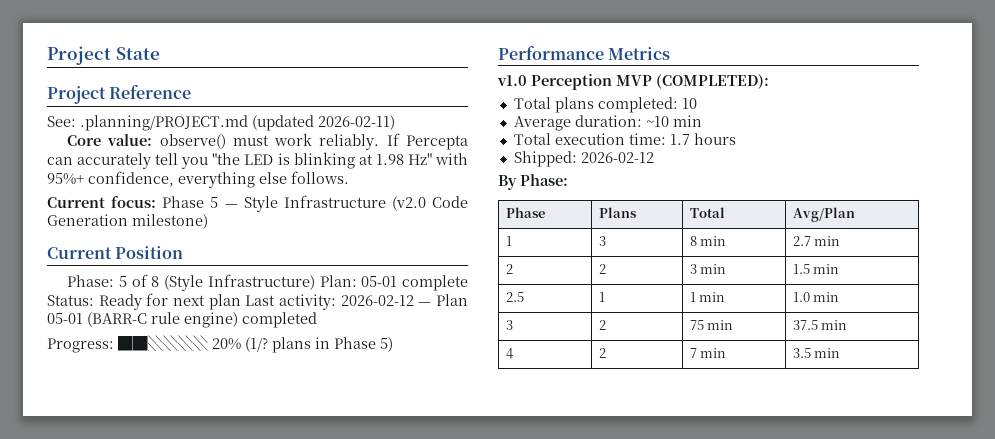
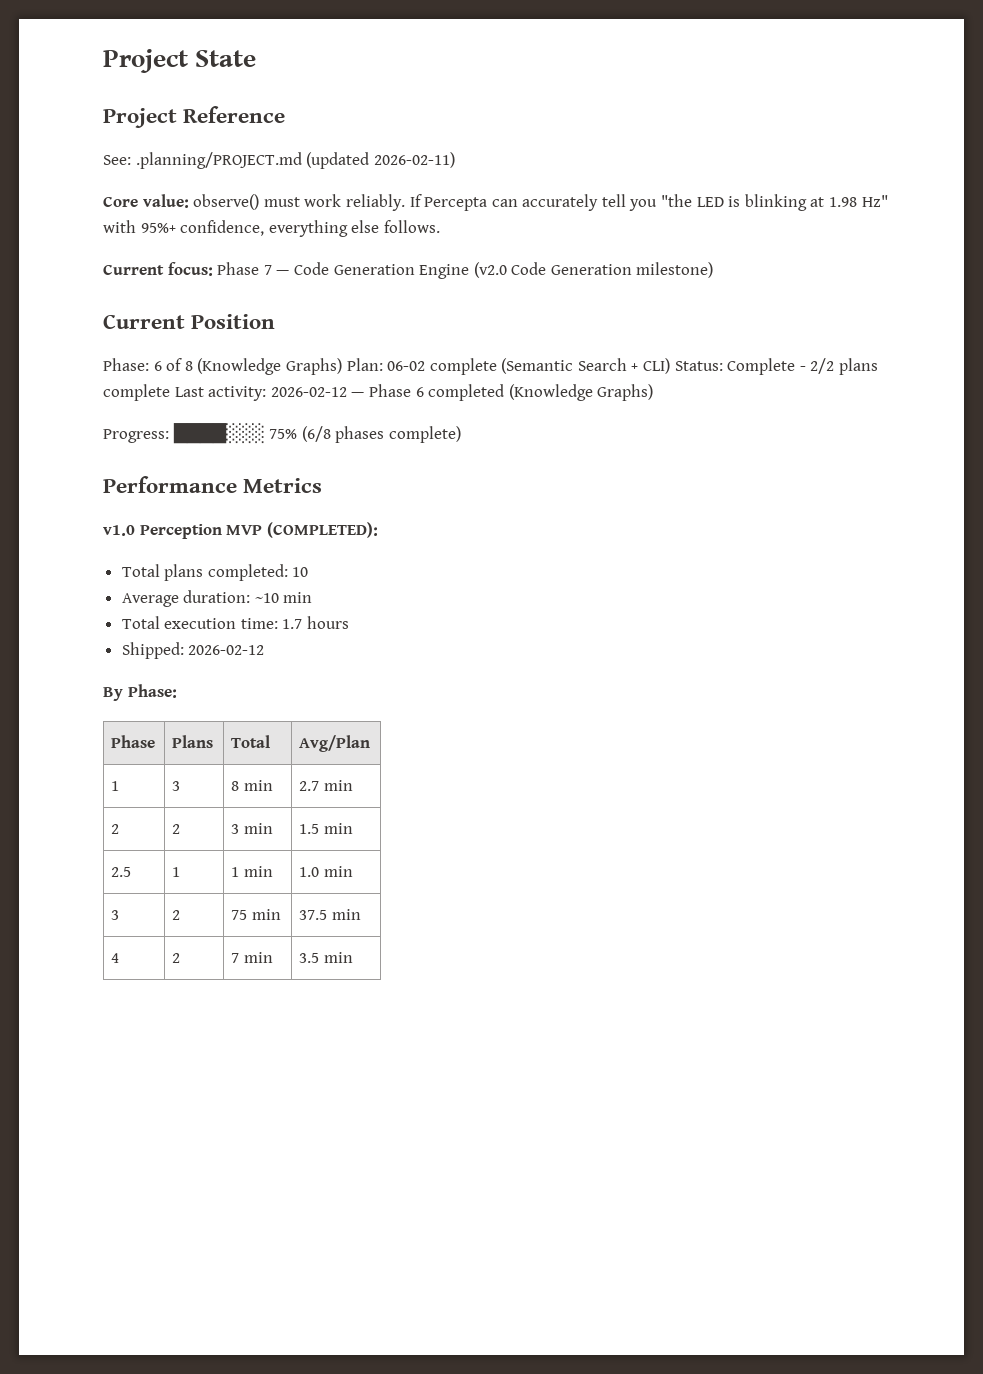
[210,195,386,212] 5 — Style Infrastructure -> [263,262,470,279] 7 — Code Generation Engine
[118,276,127,287] 5 -> [153,361,162,371] 6
[164,274,468,291] [47,293,469,310] [47,312,238,328] (Style Infrastructure) Plan: 05-01 complete Status: Ready for next plan Last activity: 2026-02-12 — Plan 05-01 (BARR-C rule engine) -> [197,358,879,375] [103,384,424,401] (Knowledge Graphs) Plan: 06-02 complete (Semantic Search + CLI) Status: Complete - 2/2 plans complete Last activity: 2026-02-12 — Phase 6
(317, 320) none -> [508,384,654,401] (Knowledge Graphs)
[118,335,393,353] ██░░░░ 20% (1/? plans in Phase 5) -> [172,423,461,444] ████░░░ 75% (6/8 phases complete)

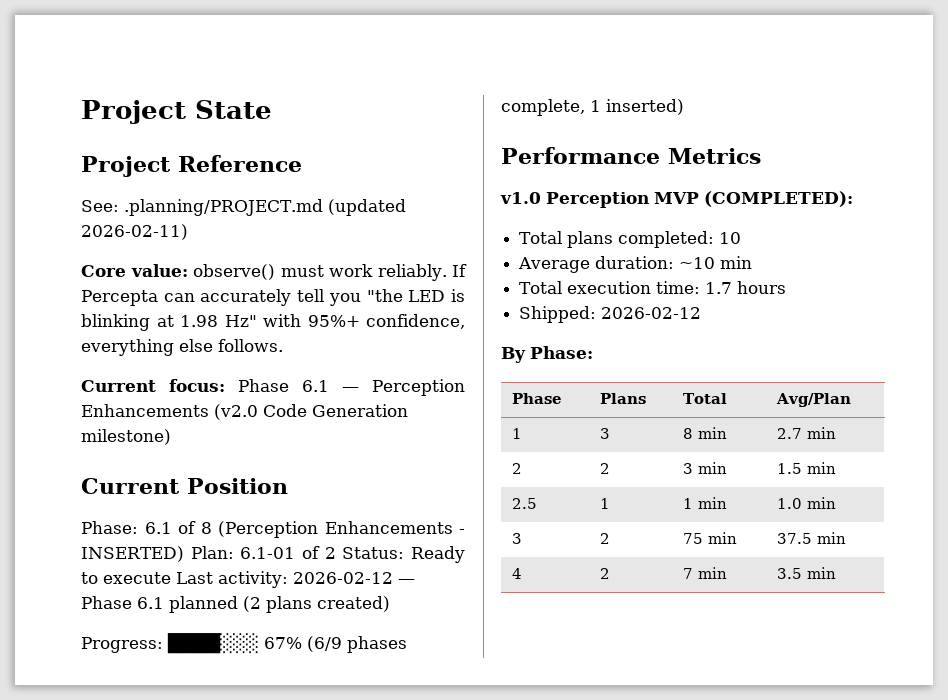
[263,262,470,279] 7 — Code Generation Engine -> [302,379,465,396] [81,404,209,417] 6.1 — Perception Enhancements
[153,361,162,371] 6 -> [144,522,172,534] 6.1
[197,358,879,375] [103,384,170,401] (Knowledge Graphs) Plan: 06-02 complete (Semantic Search + CLI) Status: Complete - 2/2 plans complete -> [218,521,465,538] [81,546,465,563] [81,572,171,584] (Perception Enhancements - INSERTED) Plan: 6.1-01 of 2 Status: Ready to execute
[415,384,654,401] [103,423,461,444] 6 completed (Knowledge Graphs) // Progress: ████░░░ 75% (6/8 phases complete) -> [137,596,390,613] [81,633,407,654] [501,99,684,116] 6.1 planned (2 plans created) // Progress: ████░░░ 67% (6/9 phases complete, 1 inserted)

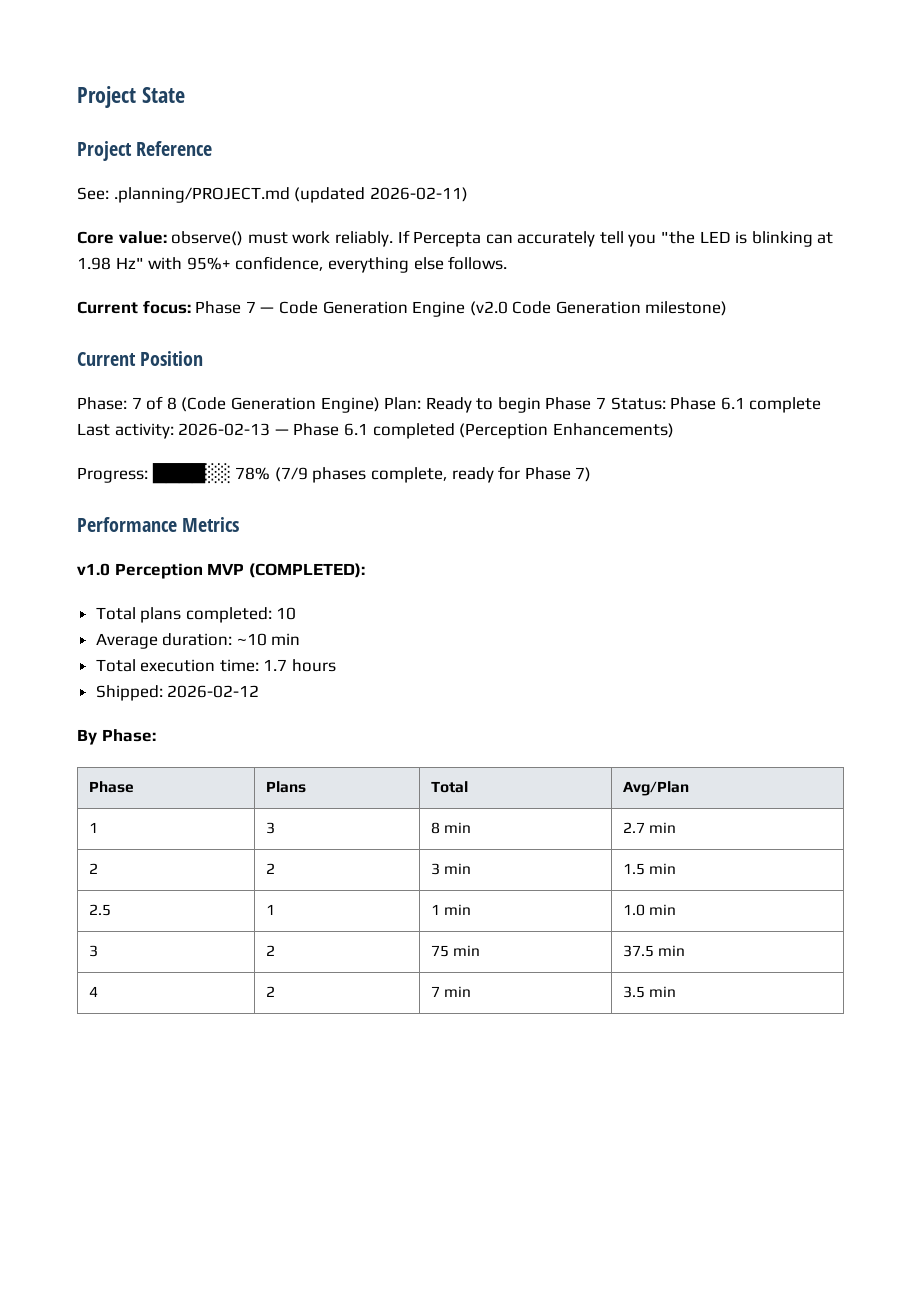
[302,379,465,396] [81,404,209,417] 6.1 — Perception Enhancements -> [245,301,466,317] 7 — Code Generation Engine
[144,522,172,534] 6.1 -> [131,397,142,409] 7
[218,521,465,538] [81,546,465,563] [81,572,171,584] (Perception Enhancements - INSERTED) Plan: 6.1-01 of 2 Status: Ready to execute -> [181,397,822,413] (Code Generation Engine) Plan: Ready to begin Phase 7 Status: Phase 6.1 complete
[293,572,393,584] 2026-02-12 -> [178,423,271,436] 2026-02-13
[169,596,390,613] [81,633,407,654] [501,99,684,116] planned (2 plans created) // Progress: ████░░░ 67% (6/9 phases complete, 1 inserted) -> [372,423,674,439] [77,463,592,484] completed (Perception Enhancements) // Progress: ████░░ 78% (7/9 phases complete, ready for Phase 7)

